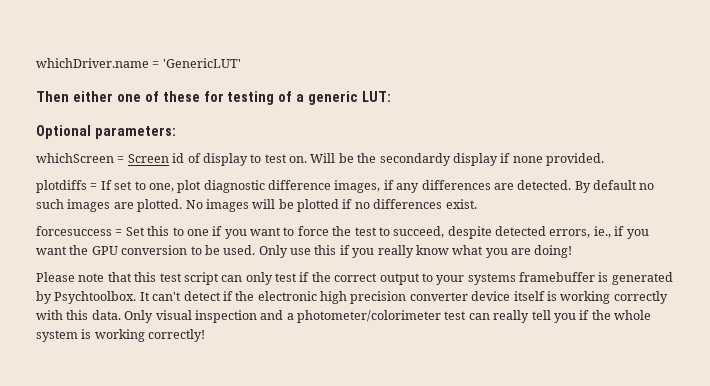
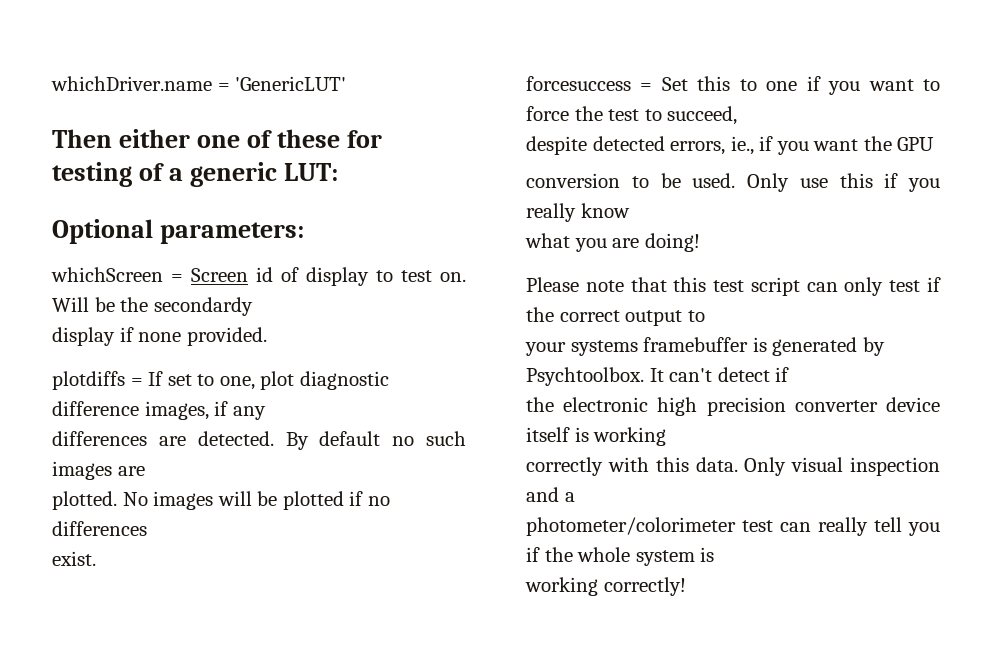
(451, 159) none -> (253, 306) //
(420, 188) none -> (266, 413) //
(134, 205) none -> (145, 471) //
(443, 204) none -> (147, 528) //
(445, 232) none -> (738, 115) //
(118, 250) none -> (935, 144) //
(449, 250) none -> (630, 210) //
(433, 277) none -> (705, 316) //
(233, 296) none -> (790, 374) //
(611, 297) none -> (667, 436) //
(294, 316) none -> (575, 497) //
(92, 334) none -> (715, 554) //

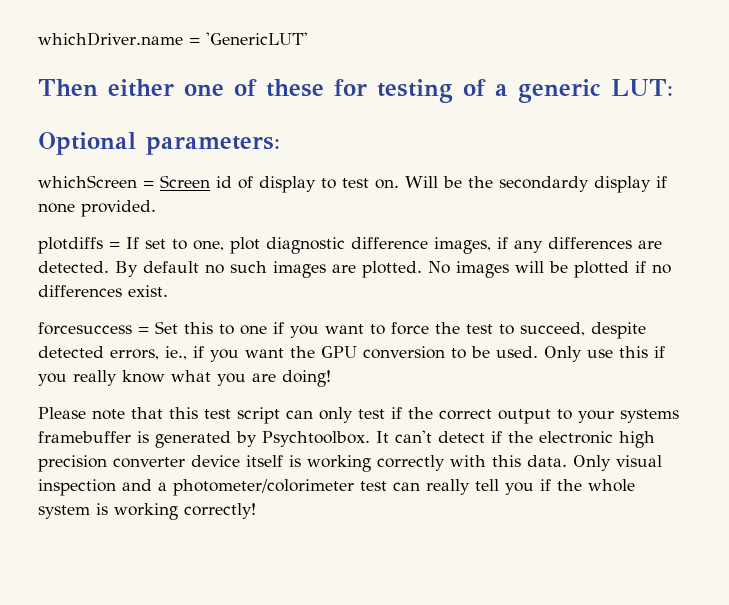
(253, 306) // -> (589, 184) none
(266, 413) // -> (543, 246) none
(145, 471) // -> (356, 268) none
(147, 528) // -> (122, 291) none
(738, 115) // -> (585, 329) none
(935, 144) // -> (357, 352) none
(630, 210) // -> (165, 376) none
(705, 316) // -> (572, 414) none
(790, 374) // -> (502, 437) none
(667, 436) // -> (371, 463) none
(575, 497) // -> (167, 486) none
(715, 554) // -> (108, 509) none

